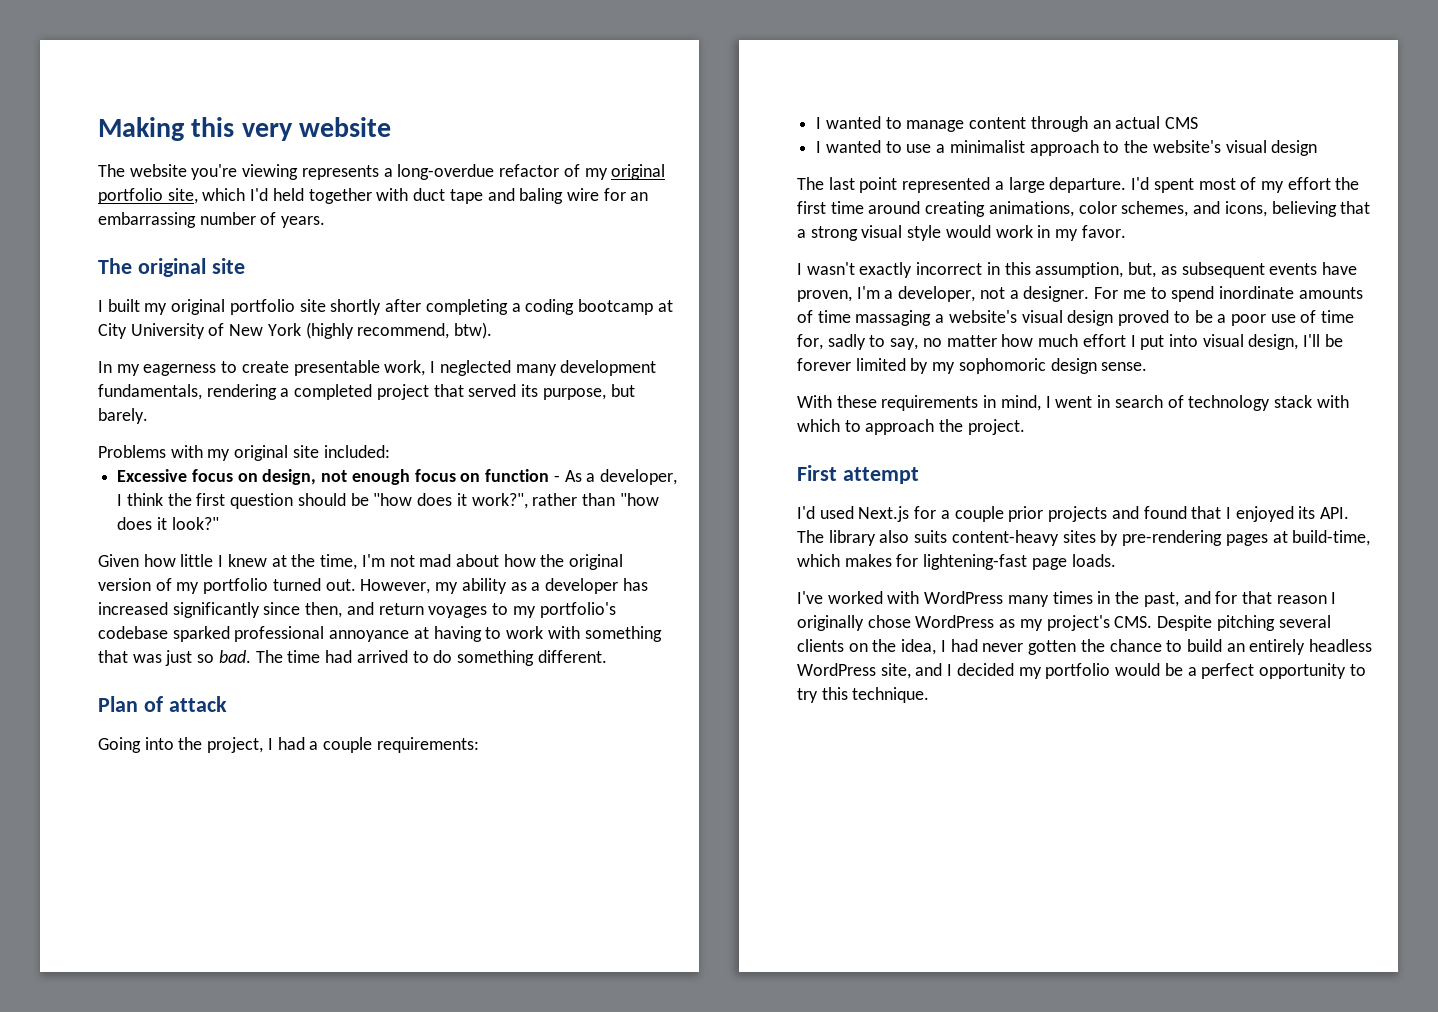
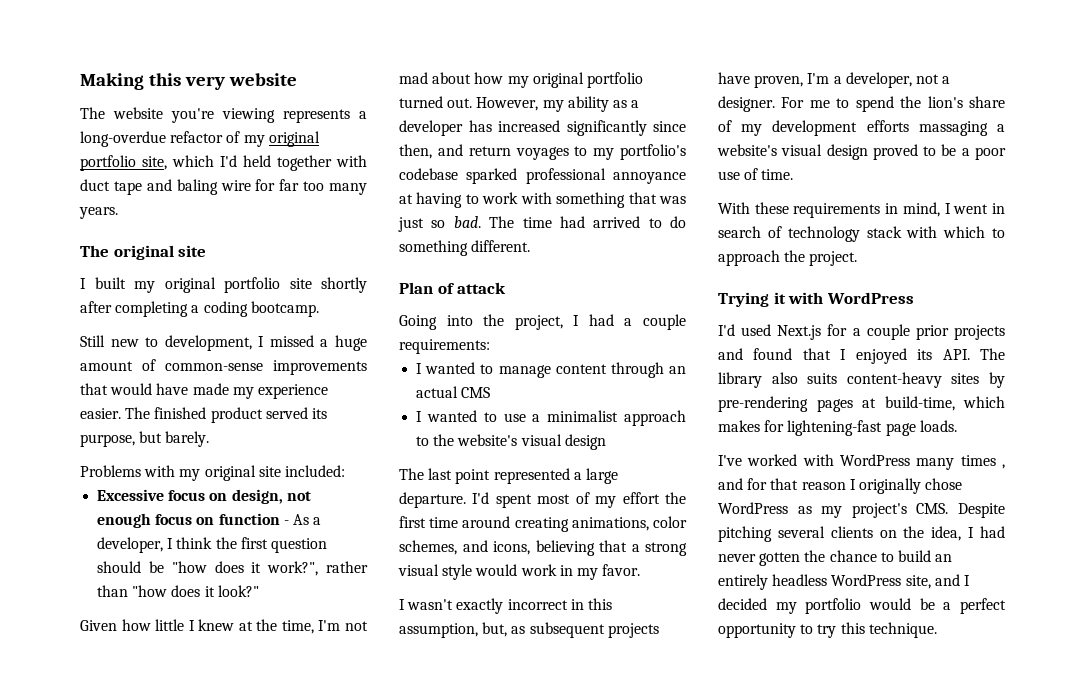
[630,192,649,201] [98,212,277,228] an embarrassing number of -> [279,179,367,195] far too many
[577,299,673,315] [98,322,493,339] [98,360,657,376] [98,384,464,400] bootcamp at City University of New York (highly recommend, btw). // In my eagerness to create presentable work, I neglected many development fundamentals, rendering a completed project that -> [250,301,319,317] [80,335,367,351] [80,359,367,375] [80,383,328,399] [80,407,263,423] bootcamp. // Still new to development, I missed a huge amount of common-sense improvements that would have made my experience easier. The finished product
[540,554,624,570] [98,578,200,594] the original version of my -> [507,72,584,88] my original
[1269,263,1318,275] events -> [607,623,659,638] projects
[1218,286,1363,299] [797,310,851,323] inordinate amounts of time -> [900,96,1005,108] [718,120,909,136] the lion's share of my development efforts
[1321,310,1355,323] [797,334,1343,350] [797,358,1148,374] time for, sadly to say, no matter how much effort I put into visual design, I'll be forever limited by my sophomoric design sense. -> [761,169,794,180] time.
[797,465,919,484] First attempt -> [718,292,914,307] Trying it with WordPress
[1097,591,1179,607] in the past, -> [1002,464,1005,469] ,

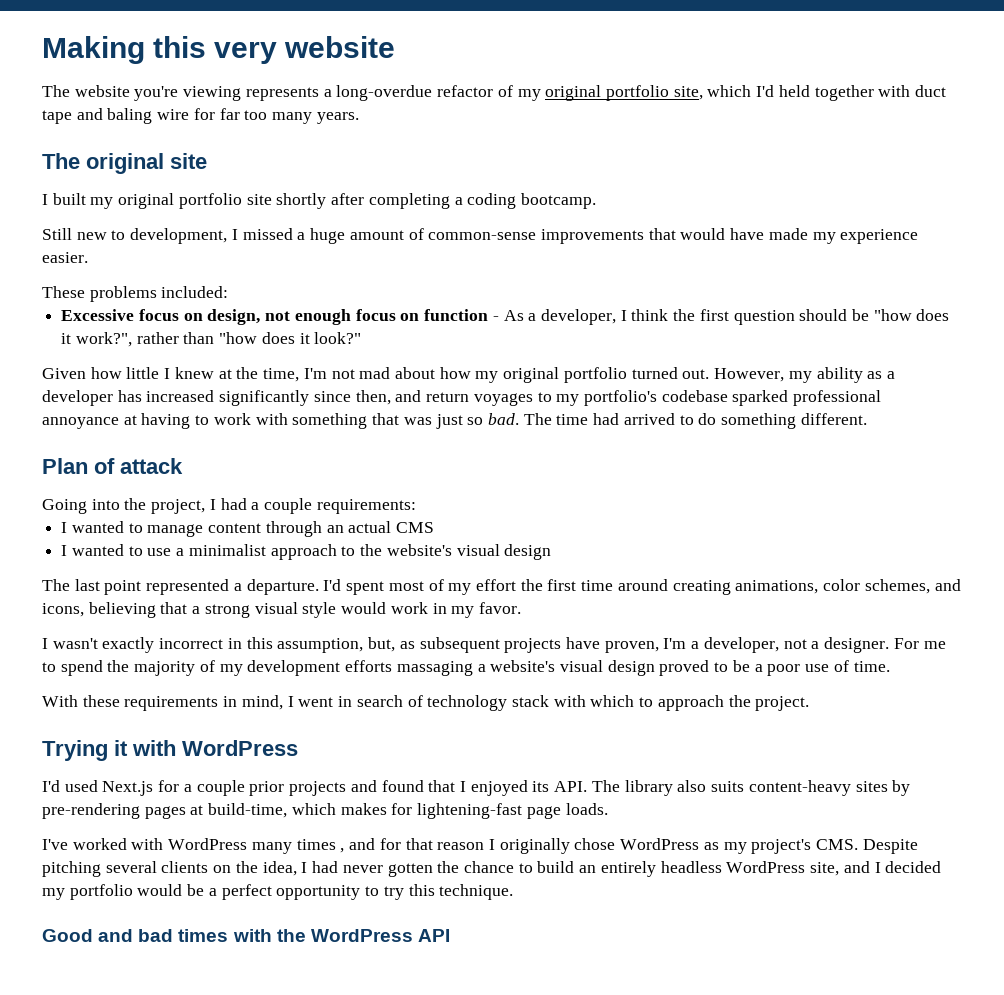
[125,407,327,423] [80,431,210,447] [80,465,281,481] The finished product served its purpose, but barely. // Problems with my original site -> [42,286,157,302] // These problems
[585,468,618,484] large -> (242, 587) none
[927,96,1005,108] lion's share -> [134,661,196,676] majority
(937, 630) none -> [42,929,450,942] // Good and bad times with the WordPress API

